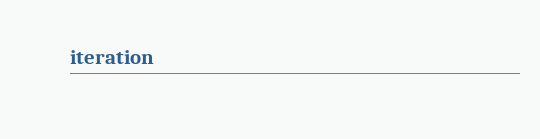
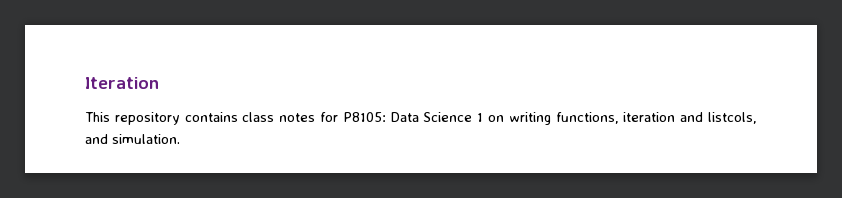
[70,50,154,64] iteration -> [85,77,159,89] [85,112,757,125] [85,134,180,144] Iteration // This repository contains class notes for P8105: Data Science 1 on writing functions, iteration and listcols, and simulation.

